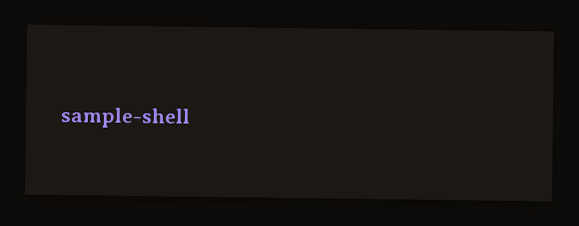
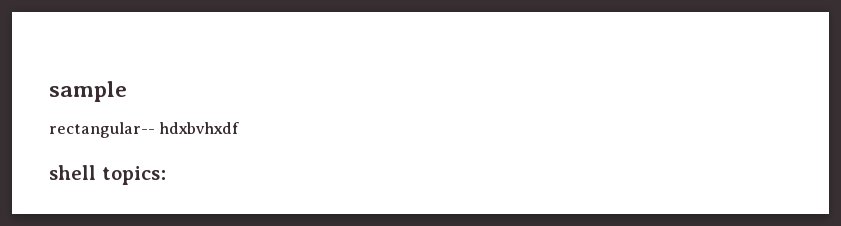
[60,107,191,129] sample-shell -> [49,81,127,102] [49,122,240,138] [49,165,166,185] sample // rectangular-- hdxbvhxdf // shell topics:

